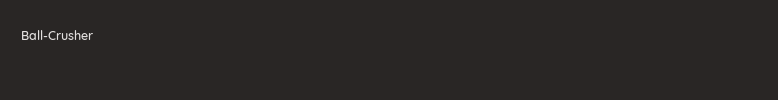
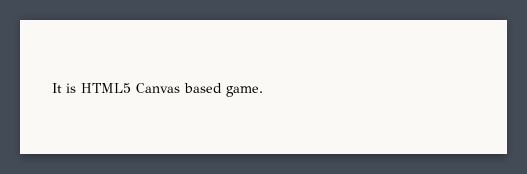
[21,30,93,40] Ball-Crusher -> [52,83,263,97] It is HTML5 Canvas based game.

